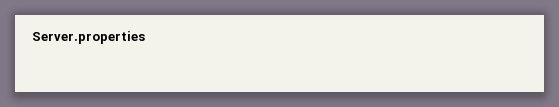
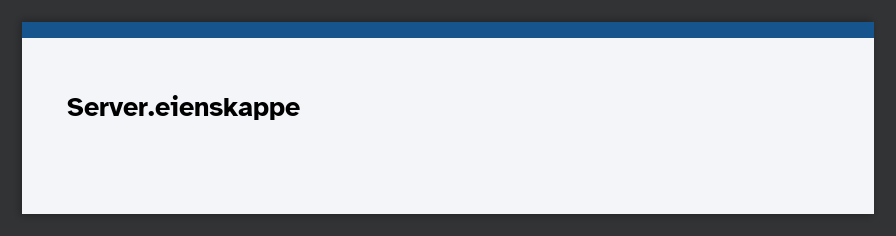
[32,31,145,44] Server.properties -> [67,95,300,120] Server.eienskappe

